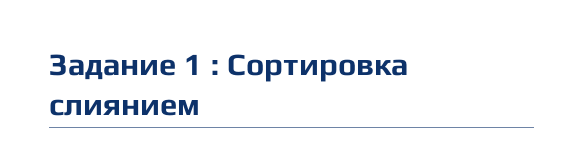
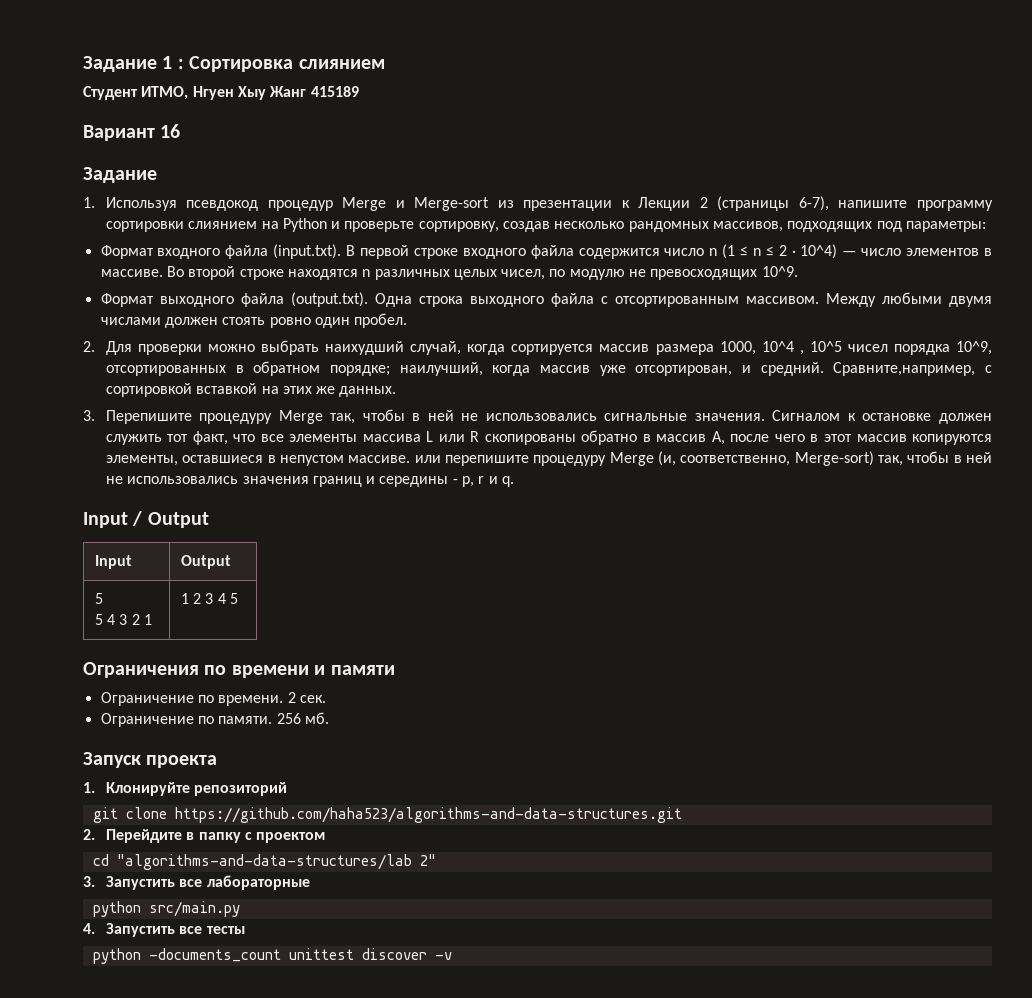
(200, 107) none -> [83,86,359,100] [83,124,181,141] [83,167,157,183] [83,196,994,211] [105,218,987,232] [100,244,992,259] [100,266,798,280] [100,292,993,307] [100,313,408,328] [83,340,993,355] [105,361,992,376] [105,383,397,397] [83,409,993,424] [105,430,993,445] [105,451,992,466] [105,476,515,487] [83,511,209,528] [94,555,132,569] [180,555,231,569] [94,593,103,604] [94,614,152,625] [180,593,238,604] [83,662,395,678] [100,692,326,706] [100,712,329,727] [83,752,218,768] [83,782,288,796] [92,807,682,823] [83,829,326,843] [92,854,436,870] [83,875,310,890] [92,901,240,917] [83,923,245,937] [92,948,452,964] // Студент ИТМО, Нгуен Хыу Жанг 415189 // Вариант 16 // Задание // 1. Используя псевдокод процедур Merge и Merge-sort из презентации к Лекции 2 (страницы 6-7), напишите программу сортировки слиянием на Python и проверьте сортировку, создав несколько рандомных массивов, подходящих под параметры: // Формат входного файла (input.txt). В первой строке входного файла содержится число n (1 ≤ n ≤ 2 · 10^4) — число элементов в массиве. Во второй строке находятся n различных целых чисел, по модулю не превосходящих 10^9. // Формат выходного файла (output.txt). Одна строка выходного файла с отсортированным массивом. Между любыми двумя числами должен стоять ровно один пробел. // 2. Для проверки можно выбрать наихудший случай, когда сортируется массив размера 1000, 10^4 , 10^5 чисел порядка 10^9, отсортированных в обратном порядке; наилучший, когда массив уже отсортирован, и средний. Сравните,например, с сортировкой вставкой на этих же данных. // 3. Перепишите процедуру Merge так, чтобы в ней не использовались сигнальные значения. Сигналом к остановке должен служить тот факт, что все элементы массива L или R скопированы обратно в массив A, после чего в этот массив копируются элементы, оставшиеся в непустом массиве. или перепишите процедуру Merge (и, соответственно, Merge-sort) так, чтобы в ней не использовались значения границ и середины - p, r и q. // Input / Output // Input | Output // 5 // 5 4 3 2 1 | 1 2 3 4 5 // Ограничения по времени и памяти // Ограничение по времени. 2 сек. // Ограничение по памяти. 256 мб. // Запуск проекта // 1. Клонируйте репозиторий // git clone https://github.com/haha523/algorithms-and-data-structures.git // 2. Перейдите в папку с проектом // cd "algorithms-and-data-structures/lab 2" // 3. Запустить все лабораторные // python src/main.py // 4. Запустить все тесты // python -documents_count unittest discover -v

